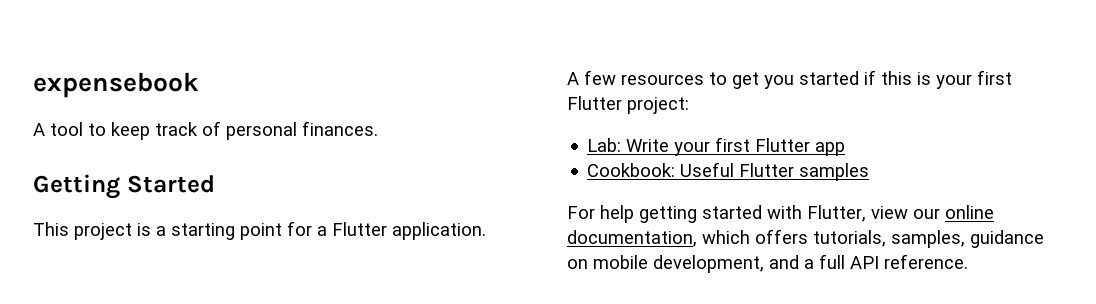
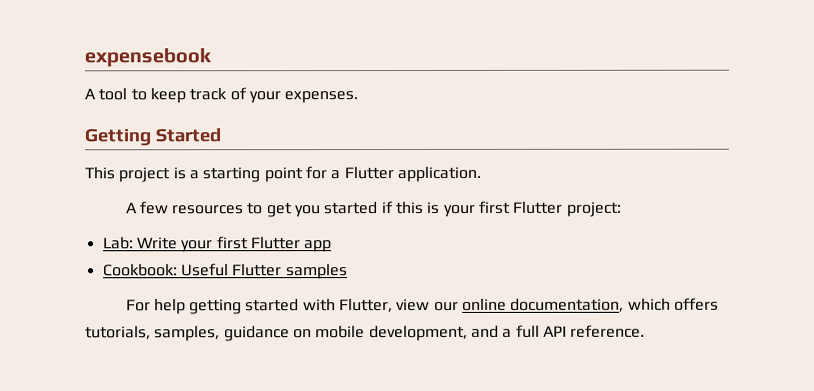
[226,121,378,140] personal finances. -> [248,91,359,104] your expenses.

